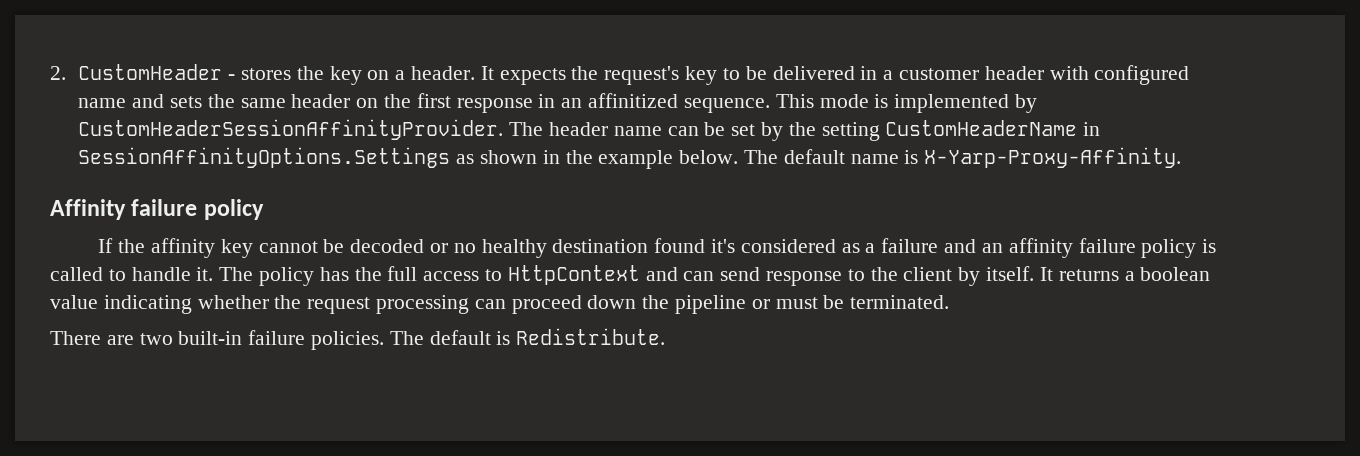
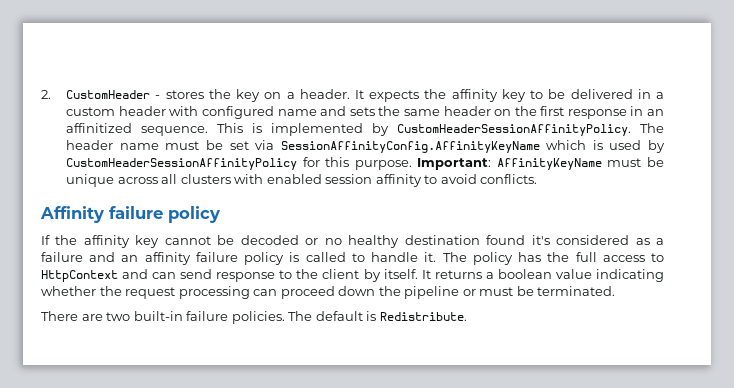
[604,66,680,85] request's -> [451,89,498,102] affinity
[898,68,979,80] customer -> [66,107,116,116] custom
[819,94,869,108] mode -> (244, 128) none
[78,119,504,140] CustomHeaderSessionAffinityProvider. -> [397,124,632,136] CustomHeaderSessionAffinityPolicy.
[667,126,699,136] can -> [165,141,200,150] must
[761,120,1101,141] [78,147,1182,169] by the setting CustomHeaderName in SessionAffinityOptions.Settings as shown in the example below. The default name is X-Yarp-Proxy-Affinity. -> [255,140,666,153] [66,157,664,170] [66,174,538,187] via SessionAffinityConfig.AffinityKeyName which is used by CustomHeaderSessionAffinityPolicy for this purpose. Important: AffinityKeyName must be unique across all clusters with enabled session affinity to avoid conflicts.

